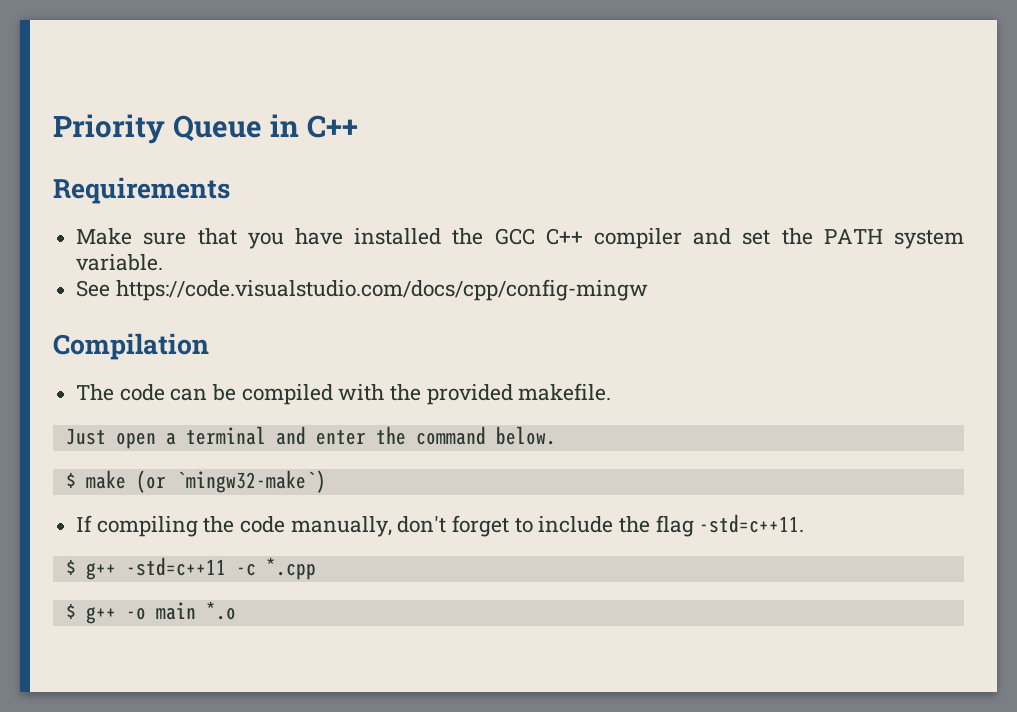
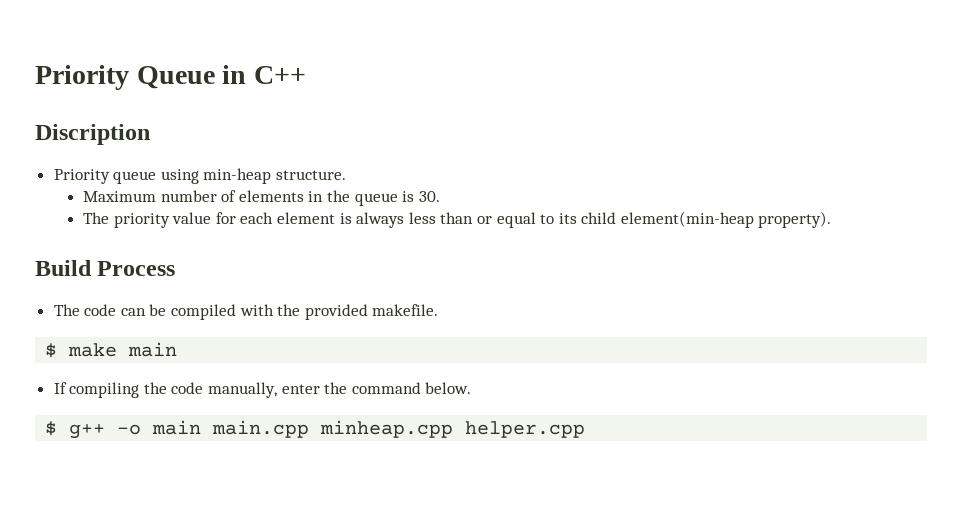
[53,177,230,204] [76,228,964,249] [76,254,164,271] [76,279,648,301] [53,333,209,360] Requirements // Make sure that you have installed the GCC C++ compiler and set the PATH system variable. // See https://code.visualstudio.com/docs/cpp/config-mingw // Compilation -> [35,124,150,145] [53,168,347,184] [83,190,440,206] [83,211,832,228] [35,260,176,276] Discription // Priority queue using min-heap structure. // Maximum number of elements in the queue is 30. // The priority value for each element is always less than or equal to its child element(min-heap property). // Build Process
[65,426,556,449] [65,470,326,493] [76,514,805,537] [65,557,316,580] Just open a terminal and enter the command below. // $ make (or `mingw32-make`) // If compiling the code manually, don't forget to include the flag -std=c++11. // $ g++ -std=c++11 -c *.cpp -> [45,342,178,358] [53,382,472,398] $ make main // If compiling the code manually, enter the command below.
[205,601,236,620] *.o -> [212,420,586,438] main.cpp minheap.cpp helper.cpp

